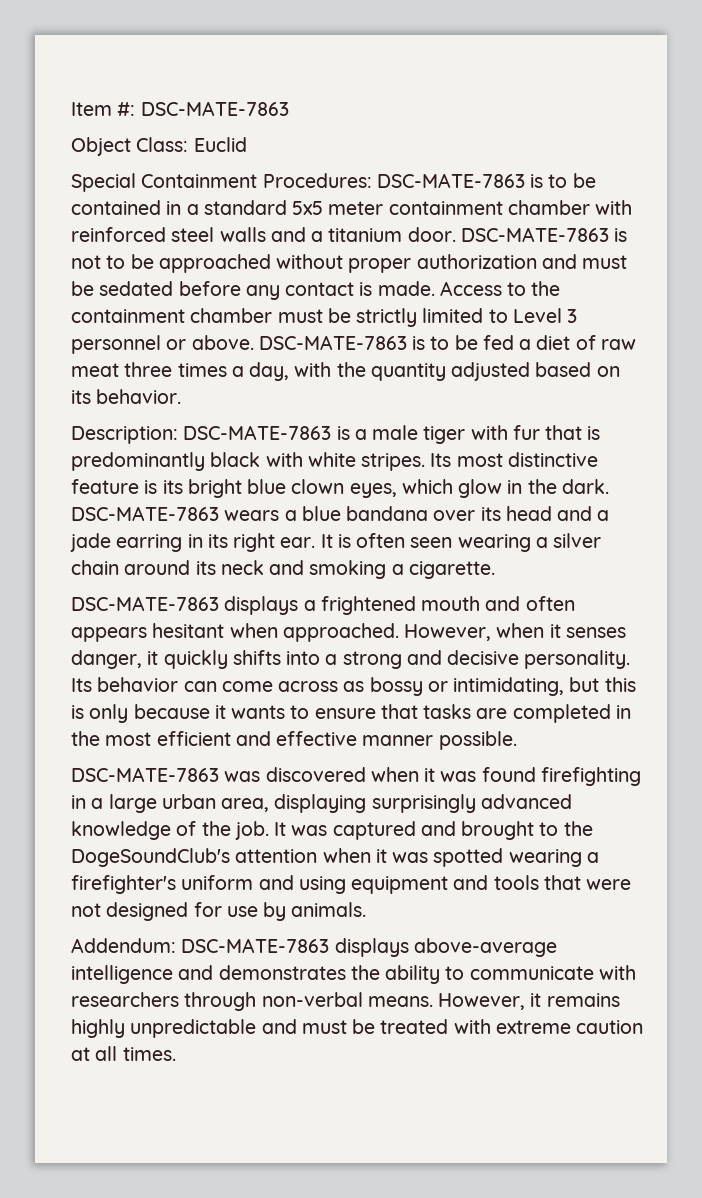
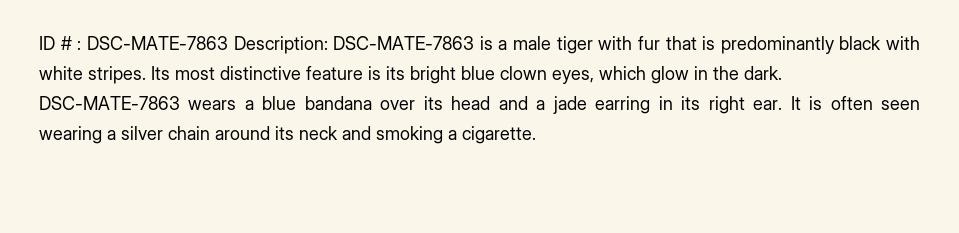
[71,101,289,116] [71,137,247,156] [71,173,596,192] [71,200,633,215] [71,227,628,242] [71,254,628,273] [71,281,561,300] [71,308,578,327] [71,335,636,354] [71,362,620,381] [71,389,182,404] Item #: DSC-MATE-7863 // Object Class: Euclid // Special Containment Procedures: DSC-MATE-7863 is to be contained in a standard 5x5 meter containment chamber with reinforced steel walls and a titanium door. DSC-MATE-7863 is not to be approached without proper authorization and must be sedated before any contact is made. Access to the containment chamber must be strictly limited to Level 3 personnel or above. DSC-MATE-7863 is to be fed a diet of raw meat three times a day, with the quantity adjusted based on its behavior. // -> [39,36,228,50] ID # : DSC-MATE-7863
[71,596,575,615] [71,623,626,642] [71,650,631,669] [71,677,636,696] [71,704,631,723] [71,731,517,750] [71,767,641,786] [71,794,572,813] [71,821,593,840] [71,848,599,867] [71,875,632,894] [71,902,367,921] [71,938,557,957] [71,965,636,984] [71,992,620,1011] [71,1019,644,1038] [71,1046,176,1061] // DSC-MATE-7863 displays a frightened mouth and often appears hesitant when approached. However, when it senses danger, it quickly shifts into a strong and decisive personality. Its behavior can come across as bossy or intimidating, but this is only because it wants to ensure that tasks are completed in the most efficient and effective manner possible. // DSC-MATE-7863 was discovered when it was found firefighting in a large urban area, displaying surprisingly advanced knowledge of the job. It was captured and brought to the DogeSoundClub's attention when it was spotted wearing a firefighter's uniform and using equipment and tools that were not designed for use by animals. // Addendum: DSC-MATE-7863 displays above-average intelligence and demonstrates the ability to communicate with researchers through non-verbal means. However, it remains highly unpredictable and must be treated with extreme caution at all times. -> (536, 135) none

